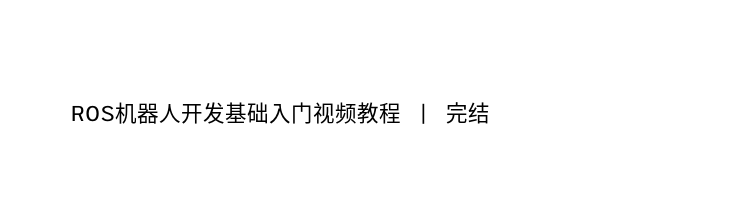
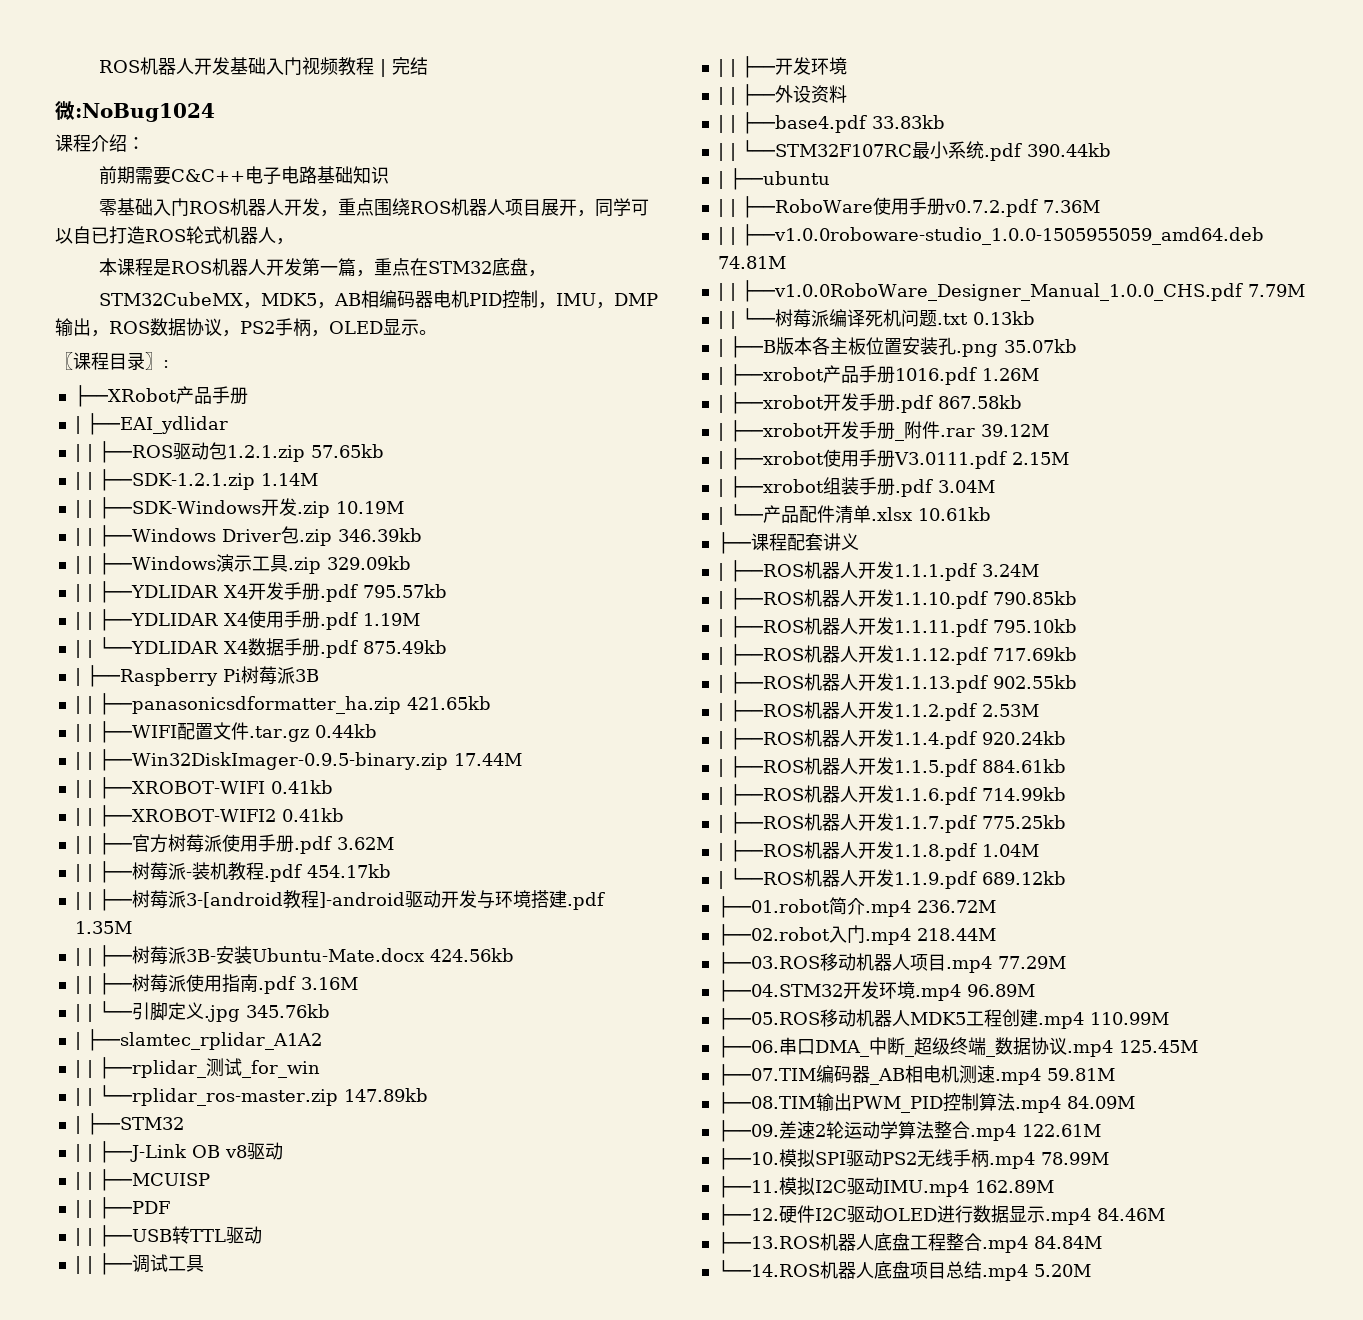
(490, 113) none -> [55,101,215,122] [55,134,145,152] [99,166,390,185] [99,198,650,217] [55,226,294,245] [99,258,547,277] [99,290,659,309] [55,318,437,337] [55,352,169,370] [74,385,248,407] [74,413,228,435] [74,441,384,463] [74,469,318,491] [74,497,404,519] [74,525,422,547] [74,553,411,575] [74,581,447,603] [74,609,420,631] [74,637,447,658] [74,665,319,687] [74,693,491,715] [74,721,377,743] [74,749,522,771] [74,777,333,799] [74,805,344,827] [74,833,394,855] [74,861,391,883] [74,889,605,911] [74,921,132,934] [74,945,514,967] [74,973,358,995] [74,1001,330,1022] [74,1029,322,1051] [74,1057,320,1079] [74,1085,428,1106] [74,1113,184,1135] [74,1141,283,1163] [74,1169,210,1191] [74,1197,170,1219] [74,1225,262,1247] [74,1253,204,1275] [717,56,847,78] [717,84,847,106] [717,112,945,134] [717,140,1111,161] [717,168,830,190] [717,196,1100,218] [717,224,1264,246] [717,256,786,269] [717,280,1305,302] [717,308,1035,329] [717,336,1077,358] [717,364,1039,386] [717,392,1022,414] [717,420,1049,442] [717,448,1069,470] [717,476,995,498] [717,504,991,525] [717,532,859,554] [717,560,1039,582] [717,588,1077,610] [717,616,1077,638] [717,644,1077,666] [717,672,1077,694] [717,700,1039,722] [717,728,1066,750] [717,756,1066,778] [717,784,1066,806] [717,812,1066,834] [717,840,1039,862] [717,868,1066,889] [717,896,996,918] [717,924,996,946] [717,952,1066,974] [717,980,1035,1002] [717,1008,1169,1030] [717,1036,1198,1058] [717,1064,1115,1086] [717,1092,1135,1114] [717,1120,1101,1142] [717,1148,1109,1170] [717,1176,1054,1198] [717,1204,1165,1226] [717,1232,1102,1254] [717,1260,1091,1281] // 微:NoBug1024 // 课程介绍： // 前期需要C&C++电子电路基础知识 // 零基础入门ROS机器人开发，重点围绕ROS机器人项目展开，同学可以自已打造ROS轮式机器人， // 本课程是ROS机器人开发第一篇，重点在STM32底盘， // STM32CubeMX，MDK5，AB相编码器电机PID控制，IMU，DMP输出，ROS数据协议，PS2手柄，OLED显示。 // 〖课程目录〗: // ├──XRobot产品手册 // | ├──EAI_ydlidar // | | ├──ROS驱动包1.2.1.zip 57.65kb // | | ├──SDK-1.2.1.zip 1.14M // | | ├──SDK-Windows开发.zip 10.19M // | | ├──Windows Driver包.zip 346.39kb // | | ├──Windows演示工具.zip 329.09kb // | | ├──YDLIDAR X4开发手册.pdf 795.57kb // | | ├──YDLIDAR X4使用手册.pdf 1.19M // | | └──YDLIDAR X4数据手册.pdf 875.49kb // | ├──Raspberry Pi树莓派3B // | | ├──panasonicsdformatter_ha.zip 421.65kb // | | ├──WIFI配置文件.tar.gz 0.44kb // | | ├──Win32DiskImager-0.9.5-binary.zip 17.44M // | | ├──XROBOT-WIFI 0.41kb // | | ├──XROBOT-WIFI2 0.41kb // | | ├──官方树莓派使用手册.pdf 3.62M // | | ├──树莓派-装机教程.pdf 454.17kb // | | ├──树莓派3-[android教程]-android驱动开发与环境搭建.pdf 1.35M // | | ├──树莓派3B-安装Ubuntu-Mate.docx 424.56kb // | | ├──树莓派使用指南.pdf 3.16M // | | └──引脚定义.jpg 345.76kb // | ├──slamtec_rplidar_A1A2 // | | ├──rplidar_测试_for_win // | | └──rplidar_ros-master.zip 147.89kb // | ├──STM32 // | | ├──J-Link OB v8驱动 // | | ├──MCUISP // | | ├──PDF // | | ├──USB转TTL驱动 // | | ├──调试工具 // | | ├──开发环境 // | | ├──外设资料 // | | ├──base4.pdf 33.83kb // | | └──STM32F107RC最小系统.pdf 390.44kb // | ├──ubuntu // | | ├──RoboWare使用手册v0.7.2.pdf 7.36M // | | ├──v1.0.0roboware-studio_1.0.0-1505955059_amd64.deb 74.81M // | | ├──v1.0.0RoboWare_Designer_Manual_1.0.0_CHS.pdf 7.79M // | | └──树莓派编译死机问题.txt 0.13kb // | ├──B版本各主板位置安装孔.png 35.07kb // | ├──xrobot产品手册1016.pdf 1.26M // | ├──xrobot开发手册.pdf 867.58kb // | ├──xrobot开发手册_附件.rar 39.12M // | ├──xrobot使用手册V3.0111.pdf 2.15M // | ├──xrobot组装手册.pdf 3.04M // | └──产品配件清单.xlsx 10.61kb // ├──课程配套讲义 // | ├──ROS机器人开发1.1.1.pdf 3.24M // | ├──ROS机器人开发1.1.10.pdf 790.85kb // | ├──ROS机器人开发1.1.11.pdf 795.10kb // | ├──ROS机器人开发1.1.12.pdf 717.69kb // | ├──ROS机器人开发1.1.13.pdf 902.55kb // | ├──ROS机器人开发1.1.2.pdf 2.53M // | ├──ROS机器人开发1.1.4.pdf 920.24kb // | ├──ROS机器人开发1.1.5.pdf 884.61kb // | ├──ROS机器人开发1.1.6.pdf 714.99kb // | ├──ROS机器人开发1.1.7.pdf 775.25kb // | ├──ROS机器人开发1.1.8.pdf 1.04M // | └──ROS机器人开发1.1.9.pdf 689.12kb // ├──01.robot简介.mp4 236.72M // ├──02.robot入门.mp4 218.44M // ├──03.ROS移动机器人项目.mp4 77.29M // ├──04.STM32开发环境.mp4 96.89M // ├──05.ROS移动机器人MDK5工程创建.mp4 110.99M // ├──06.串口DMA_中断_超级终端_数据协议.mp4 125.45M // ├──07.TIM编码器_AB相电机测速.mp4 59.81M // ├──08.TIM输出PWM_PID控制算法.mp4 84.09M // ├──09.差速2轮运动学算法整合.mp4 122.61M // ├──10.模拟SPI驱动PS2无线手柄.mp4 78.99M // ├──11.模拟I2C驱动IMU.mp4 162.89M // ├──12.硬件I2C驱动OLED进行数据显示.mp4 84.46M // ├──13.ROS机器人底盘工程整合.mp4 84.84M // └──14.ROS机器人底盘项目总结.mp4 5.20M

